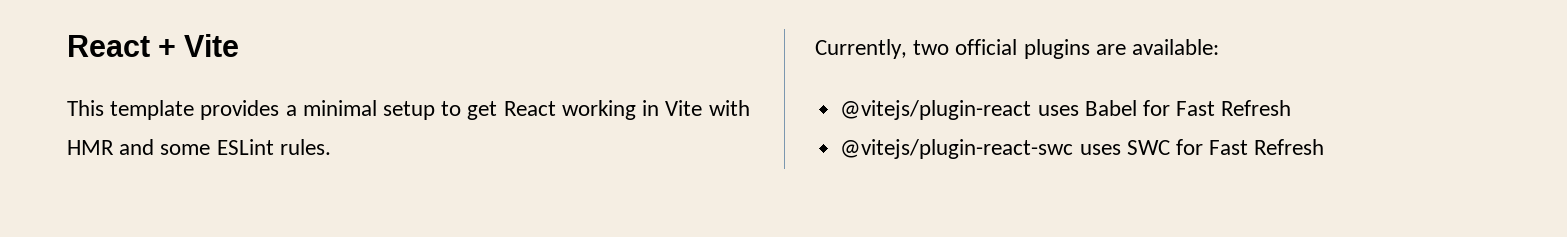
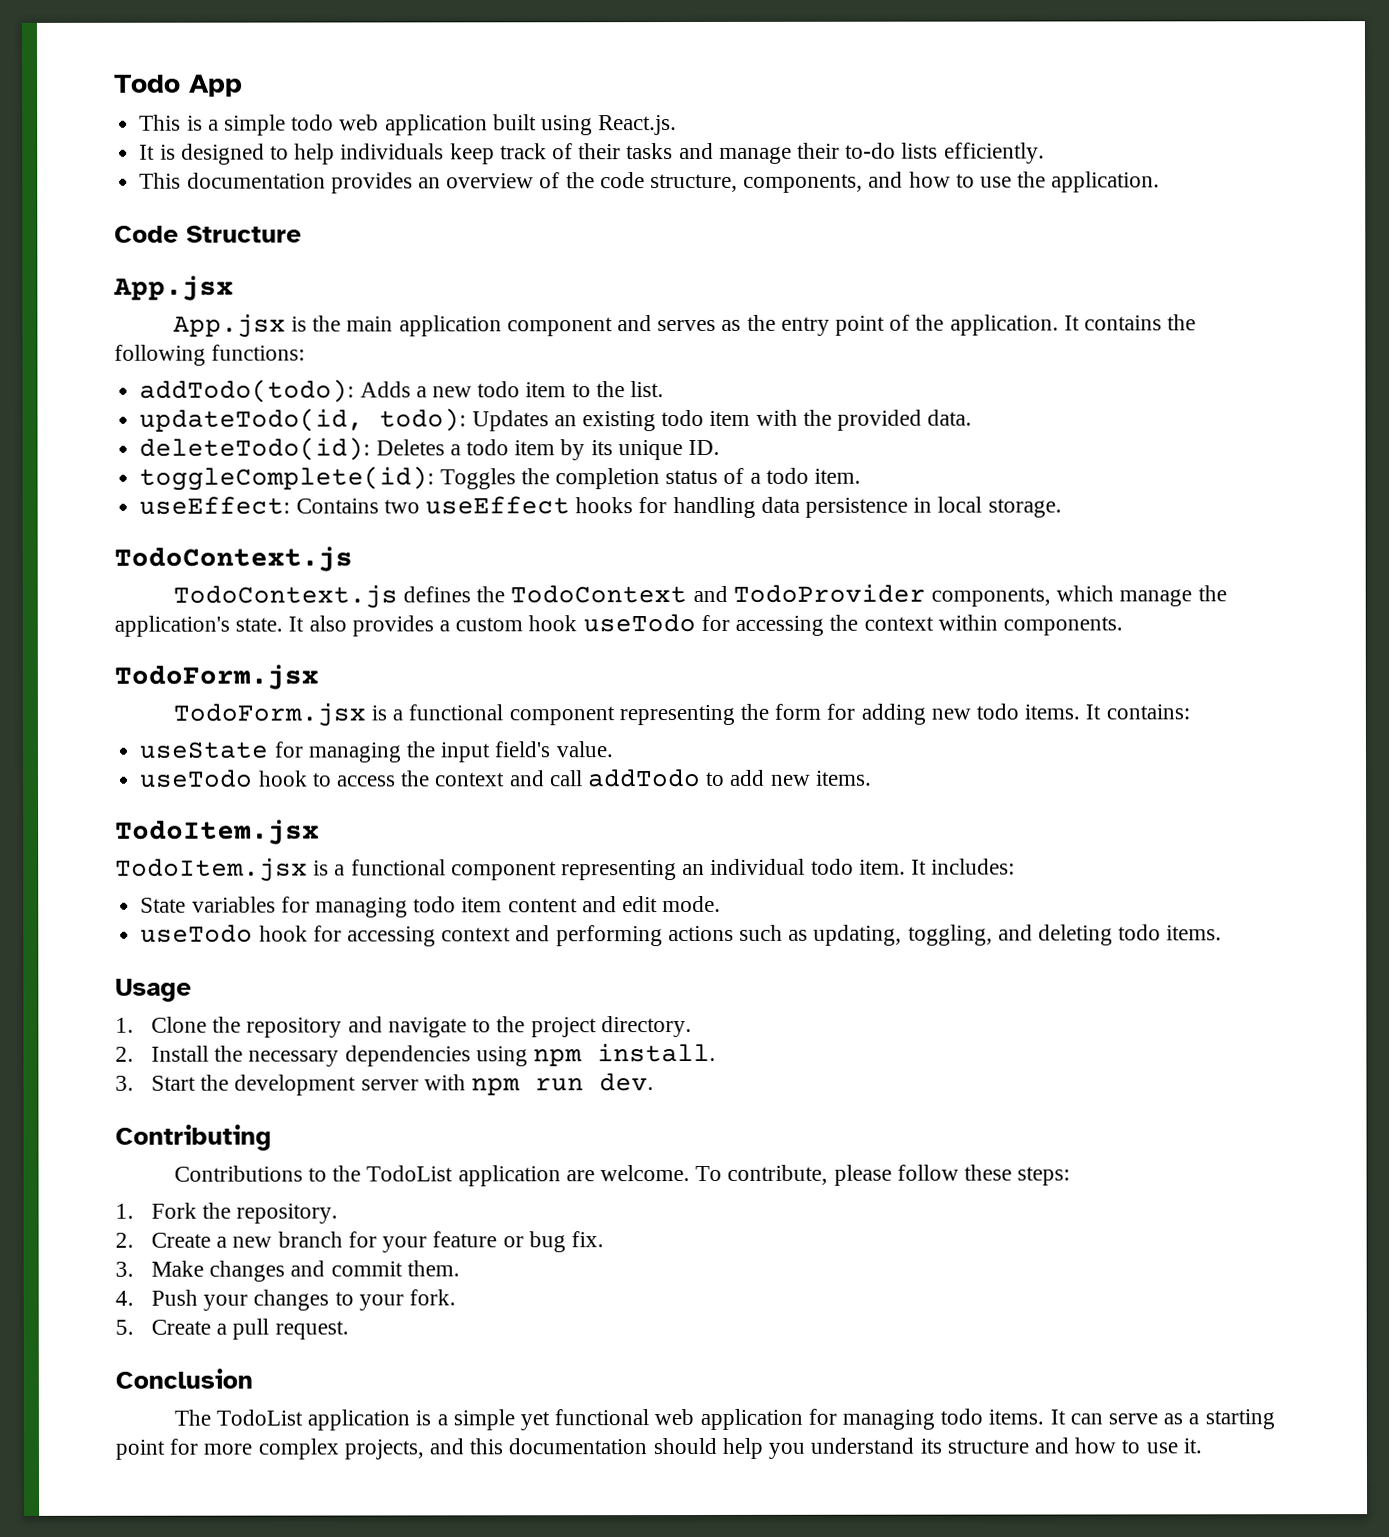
[67,34,240,57] [67,100,750,120] [67,139,331,155] [815,39,1220,59] [840,100,1292,120] [840,139,1325,159] React + Vite // This template provides a minimal setup to get React working in Vite with HMR and some ESLint rules. // Currently, two official plugins are available: // @vitejs/plugin-react uses Babel for Fast Refresh // @vitejs/plugin-react-swc uses SWC for Fast Refresh -> [114,74,243,97] [139,114,678,136] [139,142,1045,165] [139,171,1161,194] [114,225,302,243] [113,275,234,301] [172,313,1197,338] [114,344,306,366] [139,379,664,403] [139,408,973,432] [139,437,720,461] [139,466,861,491] [139,496,1062,519] [114,546,353,572] [172,583,1227,609] [114,613,1123,637] [114,664,319,690] [172,702,1190,727] [139,741,613,763] [140,768,872,788] [115,819,320,845] [115,857,1016,882] [140,895,722,918] [140,924,1223,947] [115,978,192,1002] [115,1016,692,1038] [115,1042,717,1067] [115,1073,655,1096] [115,1124,272,1151] [173,1164,1071,1187] [115,1202,339,1224] [115,1231,604,1253] [115,1260,460,1282] [115,1289,457,1311] [115,1318,349,1340] [115,1368,253,1389] [173,1408,1275,1431] [115,1437,1202,1460] Todo App // This is a simple todo web application built using React.js. // It is designed to help individuals keep track of their tasks and manage their to-do lists efficiently. // This documentation provides an overview of the code structure, components, and how to use the application. // Code Structure // App.jsx // App.jsx is the main application component and serves as the entry point of the application. It contains the following functions: // addTodo(todo): Adds a new todo item to the list. // updateTodo(id, todo): Updates an existing todo item with the provided data. // deleteTodo(id): Deletes a todo item by its unique ID. // toggleComplete(id): Toggles the completion status of a todo item. // useEffect: Contains two useEffect hooks for handling data persistence in local storage. // TodoContext.js // TodoContext.js defines the TodoContext and TodoProvider components, which manage the application's state. It also provides a custom hook useTodo for accessing the context within components. // TodoForm.jsx // TodoForm.jsx is a functional component representing the form for adding new todo items. It contains: // useState for managing the input field's value. // useTodo hook to access the context and call addTodo to add new items. // TodoItem.jsx // TodoItem.jsx is a functional component representing an individual todo item. It includes: // State variables for managing todo item content and edit mode. // useTodo hook for accessing context and performing actions such as updating, toggling, and deleting todo items. // Usage // 1. Clone the repository and navigate to the project directory. // 2. Install the necessary dependencies using npm install. // 3. Start the development server with npm run dev. // Contributing // Contributions to the TodoList application are welcome. To contribute, please follow these steps: // 1. Fork the repository. // 2. Create a new branch for your feature or bug fix. // 3. Make changes and commit them. // 4. Push your changes to your fork. // 5. Create a pull request. // Conclusion // The TodoList application is a simple yet functional web application for managing todo items. It can serve as a starting point for more complex projects, and this documentation should help you understand its structure and how to use it.

